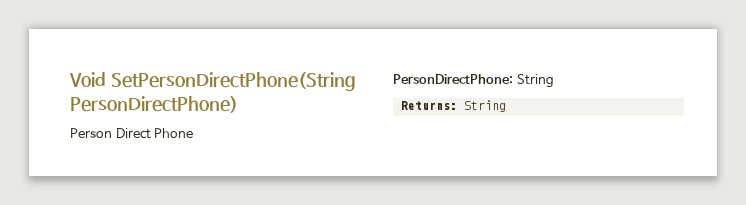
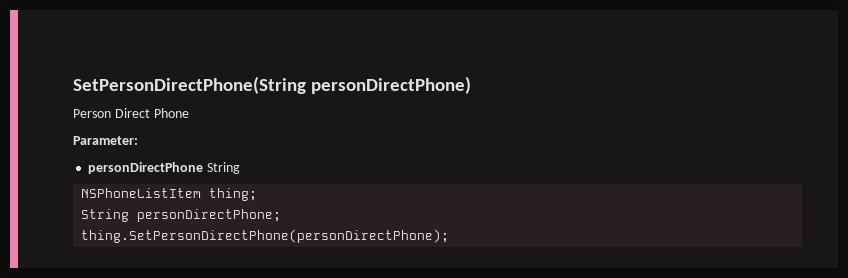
[69,72,356,91] [70,96,238,113] Void SetPersonDirectPhone(String PersonDirectPhone) -> [73,76,472,94] SetPersonDirectPhone(String personDirectPhone)
[393,74,513,84] PersonDirectPhone: -> [73,136,138,145] [88,162,204,174] Parameter: // personDirectPhone
[400,100,506,112] Returns: String -> [81,188,258,201] [81,209,282,222] [81,229,450,243] NSPhoneListItem thing; // String personDirectPhone; // thing.SetPersonDirectPhone(personDirectPhone);

